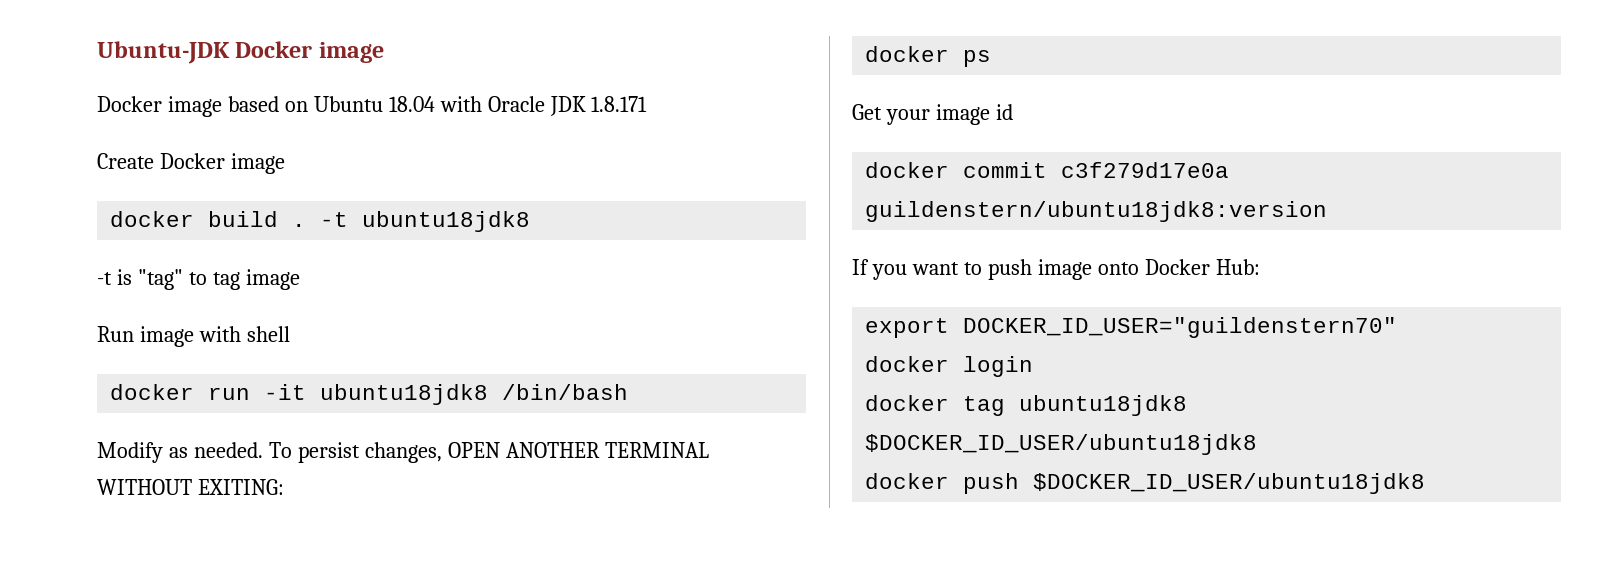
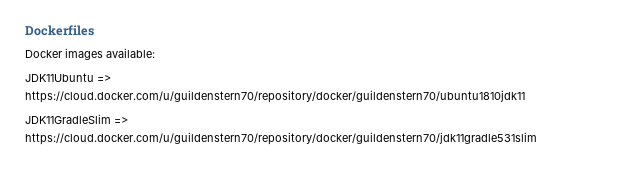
[97,41,384,64] [97,96,648,117] [97,153,285,174] [110,211,531,232] [97,269,300,290] [97,326,290,347] [110,384,629,405] [97,442,709,463] [97,479,284,495] [865,46,992,67] [852,104,1013,125] [865,162,1230,178] [865,201,1328,222] [852,259,1260,280] [865,317,1398,338] [865,356,1034,377] [865,395,1188,416] [865,434,1258,455] [865,473,1426,494] Ubuntu-JDK Docker image // Docker image based on Ubuntu 18.04 with Oracle JDK 1.8.171 // Create Docker image // docker build . -t ubuntu18jdk8 // -t is "tag" to tag image // Run image with shell // docker run -it ubuntu18jdk8 /bin/bash // Modify as needed. To persist changes, OPEN ANOTHER TERMINAL WITHOUT EXITING: // docker ps // Get your image id // docker commit c3f279d17e0a guildenstern/ubuntu18jdk8:version // If you want to push image onto Docker Hub: // export DOCKER_ID_USER="guildenstern70" // docker login // docker tag ubuntu18jdk8 $DOCKER_ID_USER/ubuntu18jdk8 // docker push $DOCKER_ID_USER/ubuntu18jdk8 -> [25,25,94,36] [25,48,155,60] [25,73,111,82] [25,90,525,103] [25,114,128,124] [25,132,537,145] Dockerfiles // Docker images available: // JDK11Ubuntu => https://cloud.docker.com/u/guildenstern70/repository/docker/guildenstern70/ubuntu1810jdk11 // JDK11GradleSlim => https://cloud.docker.com/u/guildenstern70/repository/docker/guildenstern70/jdk11gradle531slim

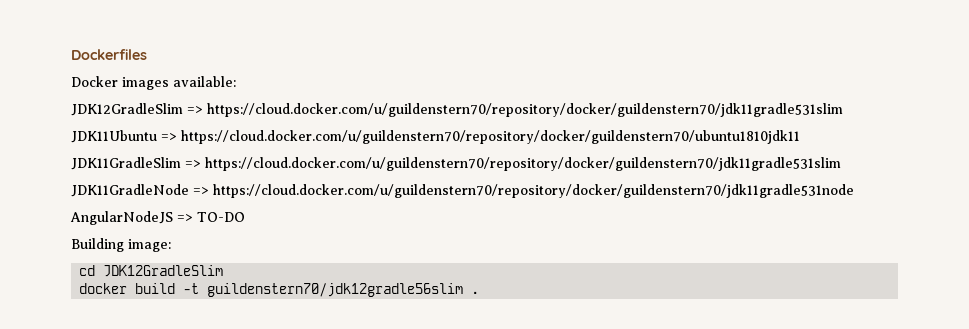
(155, 53) none -> [71,103,843,117] // JDK12GradleSlim => https://cloud.docker.com/u/guildenstern70/repository/docker/guildenstern70/jdk11gradle531slim
(537, 138) none -> [71,184,854,198] [70,211,245,225] [71,238,171,252] [79,265,224,277] [79,283,480,297] // JDK11GradleNode => https://cloud.docker.com/u/guildenstern70/repository/docker/guildenstern70/jdk11gradle531node // AngularNodeJS => TO-DO // Building image: // cd JDK12GradleSlim // docker build -t guildenstern70/jdk12gradle56slim .

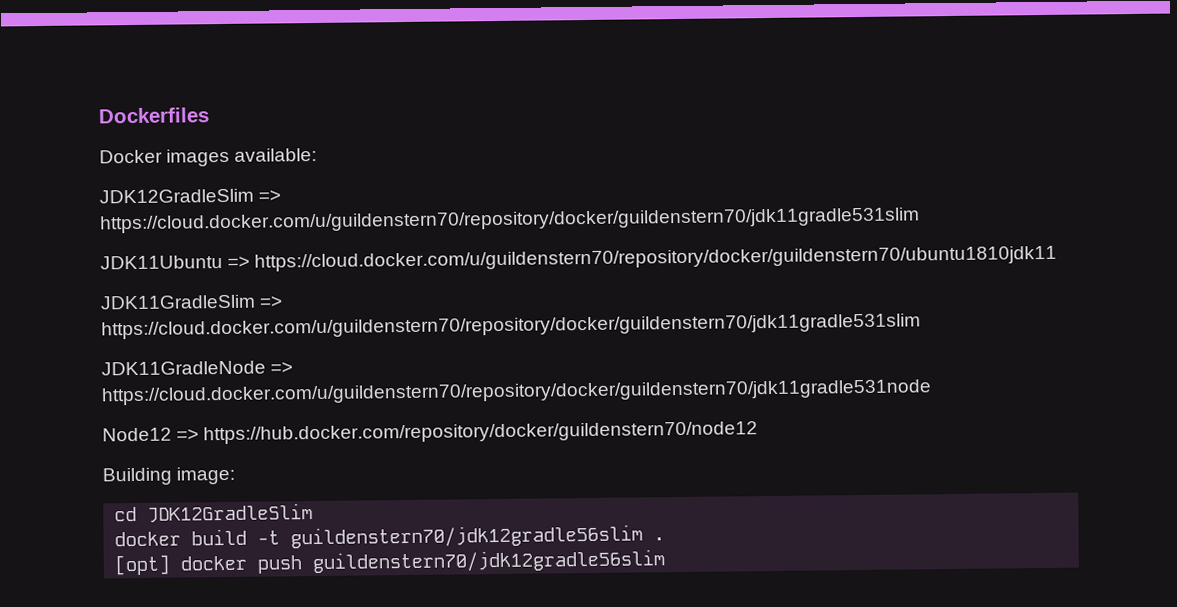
[70,211,245,225] AngularNodeJS => TO-DO -> [102,421,759,445] Node12 => https://hub.docker.com/repository/docker/guildenstern70/node12
(480, 292) none -> [114,549,666,576] // [opt] docker push guildenstern70/jdk12gradle56slim

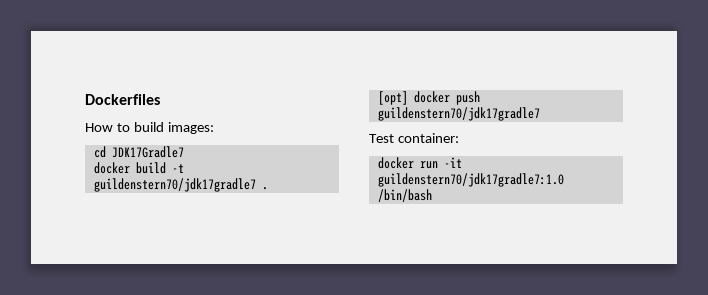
[99,147,318,167] [99,188,282,204] [100,207,920,234] [100,245,1058,272] [100,294,284,310] [101,313,921,340] [101,360,294,376] [101,379,932,406] [102,421,759,445] [102,466,236,486] Docker images available: // JDK12GradleSlim => https://cloud.docker.com/u/guildenstern70/repository/docker/guildenstern70/jdk11gradle531slim // JDK11Ubuntu => https://cloud.docker.com/u/guildenstern70/repository/docker/guildenstern70/ubuntu1810jdk11 // JDK11GradleSlim => https://cloud.docker.com/u/guildenstern70/repository/docker/guildenstern70/jdk11gradle531slim // JDK11GradleNode => https://cloud.docker.com/u/guildenstern70/repository/docker/guildenstern70/jdk11gradle531node // Node12 => https://hub.docker.com/repository/docker/guildenstern70/node12 // Building image: -> [85,122,214,134] How to build images:
[147,503,314,523] JDK12GradleSlim -> [111,146,184,158] JDK17Gradle7
[290,524,644,549] guildenstern70/jdk12gradle56slim -> [93,178,256,192] guildenstern70/jdk17gradle7
[312,549,666,574] guildenstern70/jdk12gradle56slim -> [377,107,540,121] [369,133,459,143] [377,157,462,169] [377,173,564,187] [377,189,432,202] guildenstern70/jdk17gradle7 // Test container: // docker run -it guildenstern70/jdk17gradle7:1.0 /bin/bash

